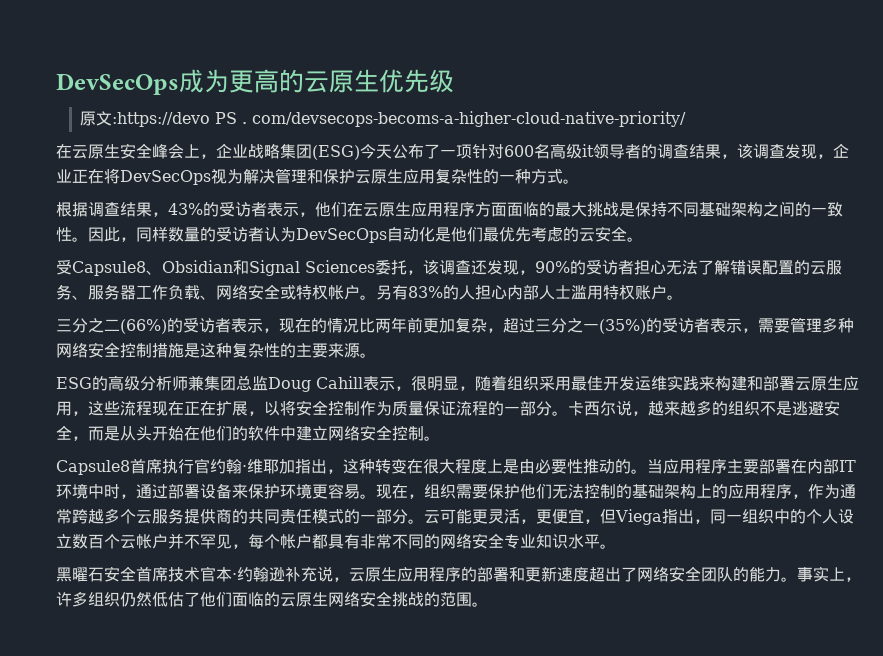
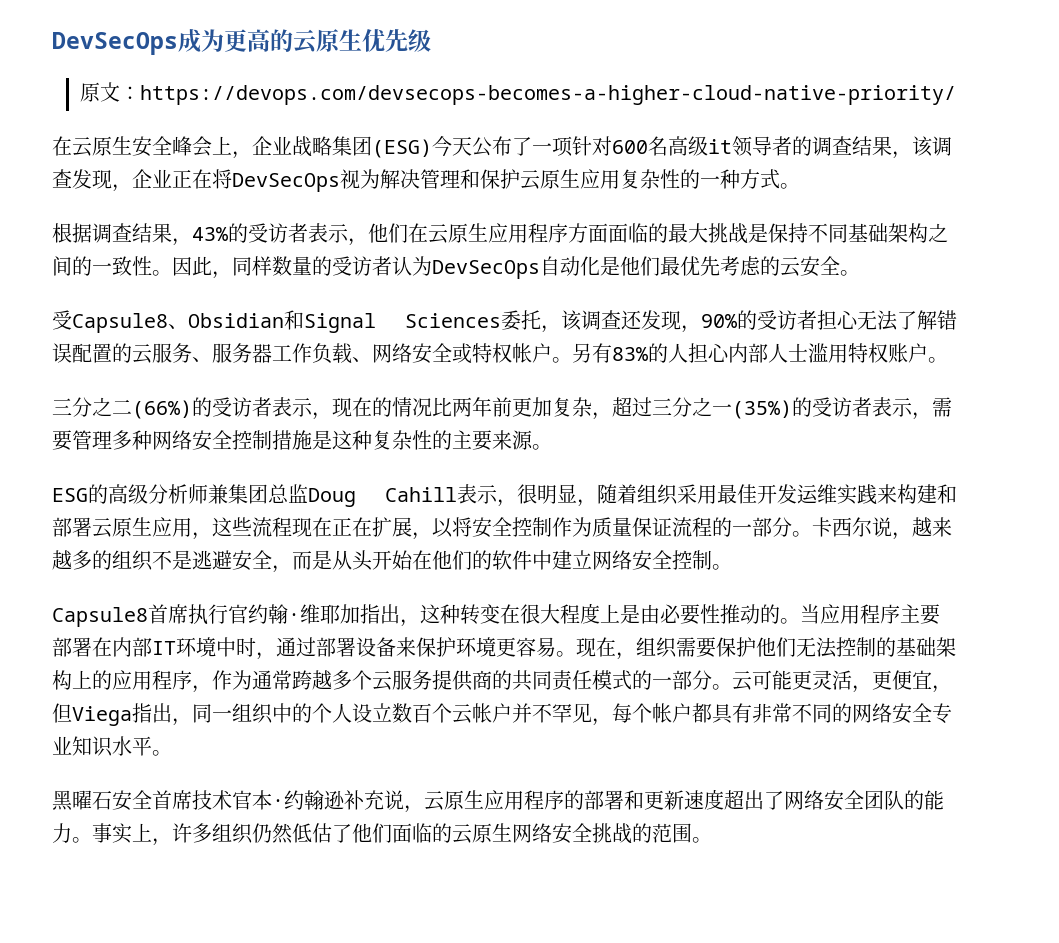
[112,111,687,127] :https://devo PS . com/devsecops-becoms-a-higher-cloud-native-priority/ -> [119,85,956,105] ：https://devops.com/devsecops-becomes-a-higher-cloud-native-priority/

